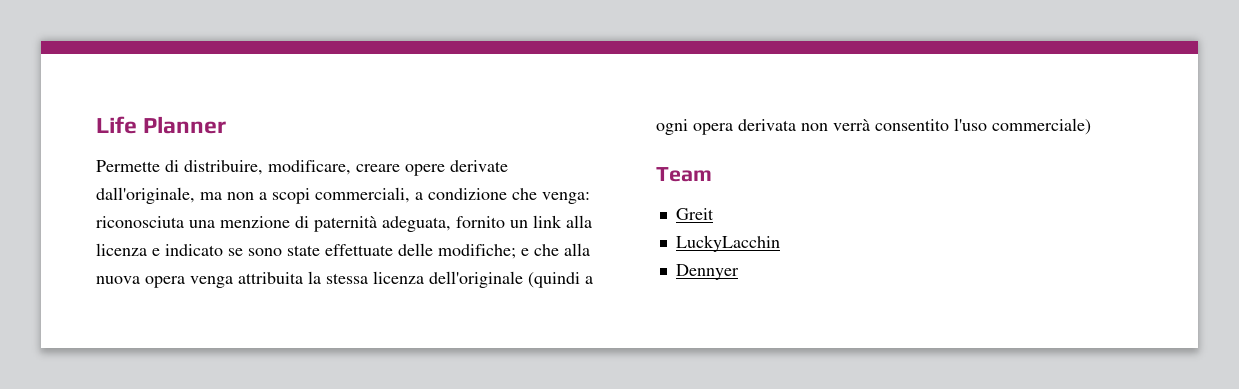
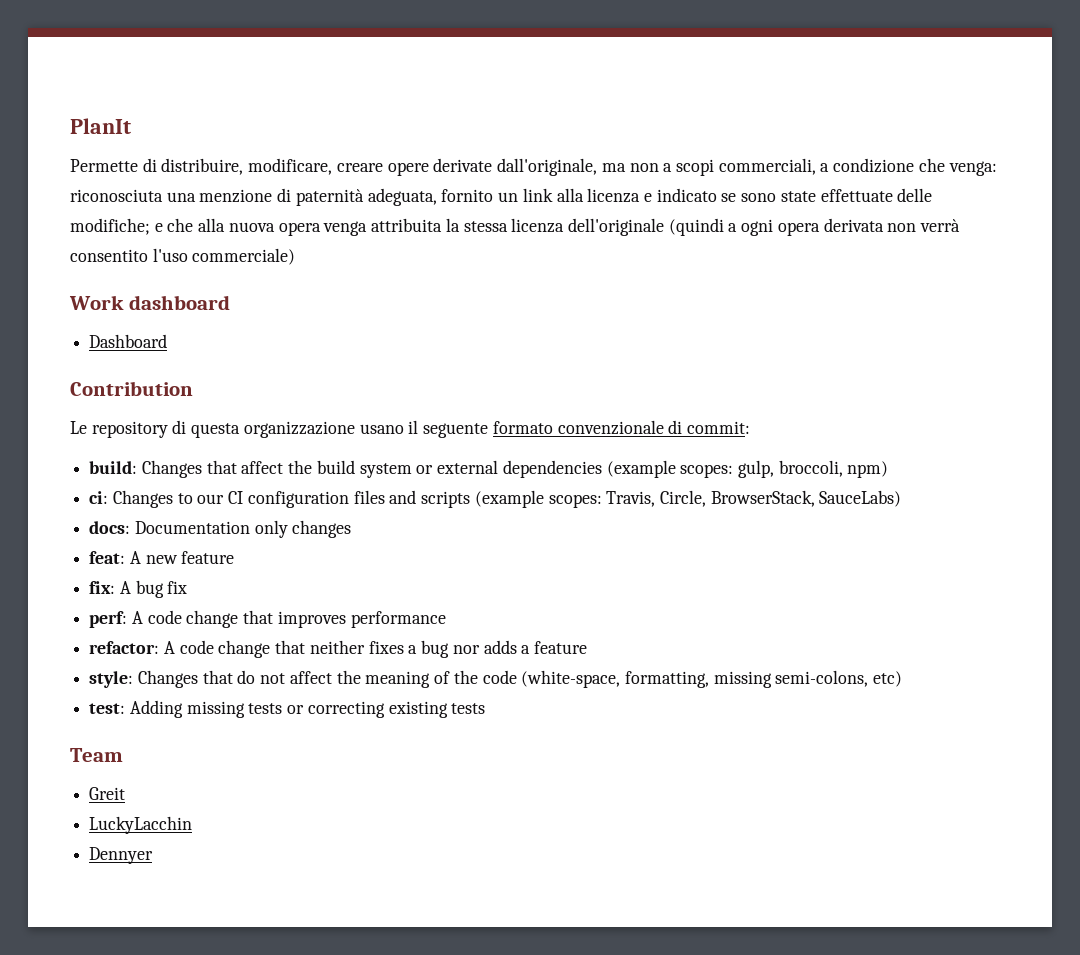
[96,116,227,134] Life Planner -> [70,118,131,134] PlanIt
(1091, 126) none -> [69,295,230,310] [89,334,168,348] [70,381,193,396] [70,420,750,438] [89,460,889,478] [89,490,902,508] [89,520,352,538] [89,551,235,564] [89,580,188,598] [89,610,446,628] [89,640,587,658] [89,670,903,688] [89,700,486,718] // Work dashboard // Dashboard // Contribution // Le repository di questa organizzazione usano il seguente formato convenzionale di commit: // build: Changes that affect the build system or external dependencies (example scopes: gulp, broccoli, npm) // ci: Changes to our CI configuration files and scripts (example scopes: Travis, Circle, BrowserStack, SauceLabs) // docs: Documentation only changes // feat: A new feature // fix: A bug fix // perf: A code change that improves performance // refactor: A code change that neither fixes a bug nor adds a feature // style: Changes that do not affect the meaning of the code (white-space, formatting, missing semi-colons, etc) // test: Adding missing tests or correcting existing tests

